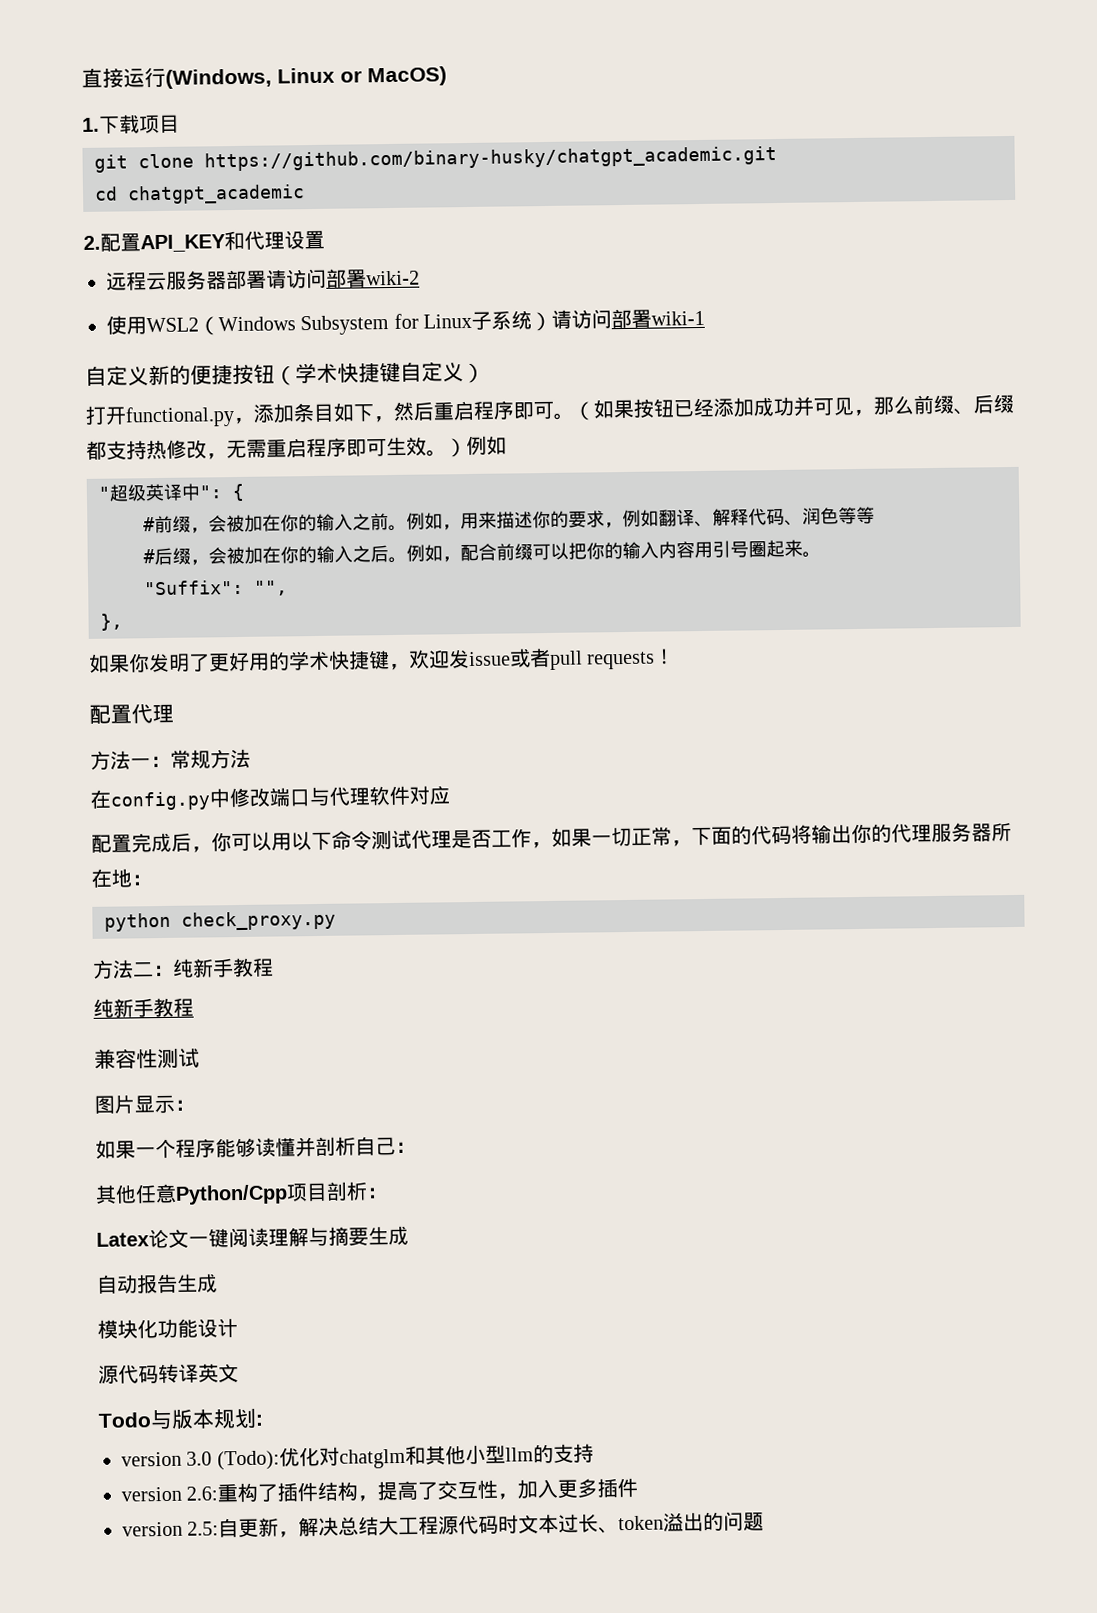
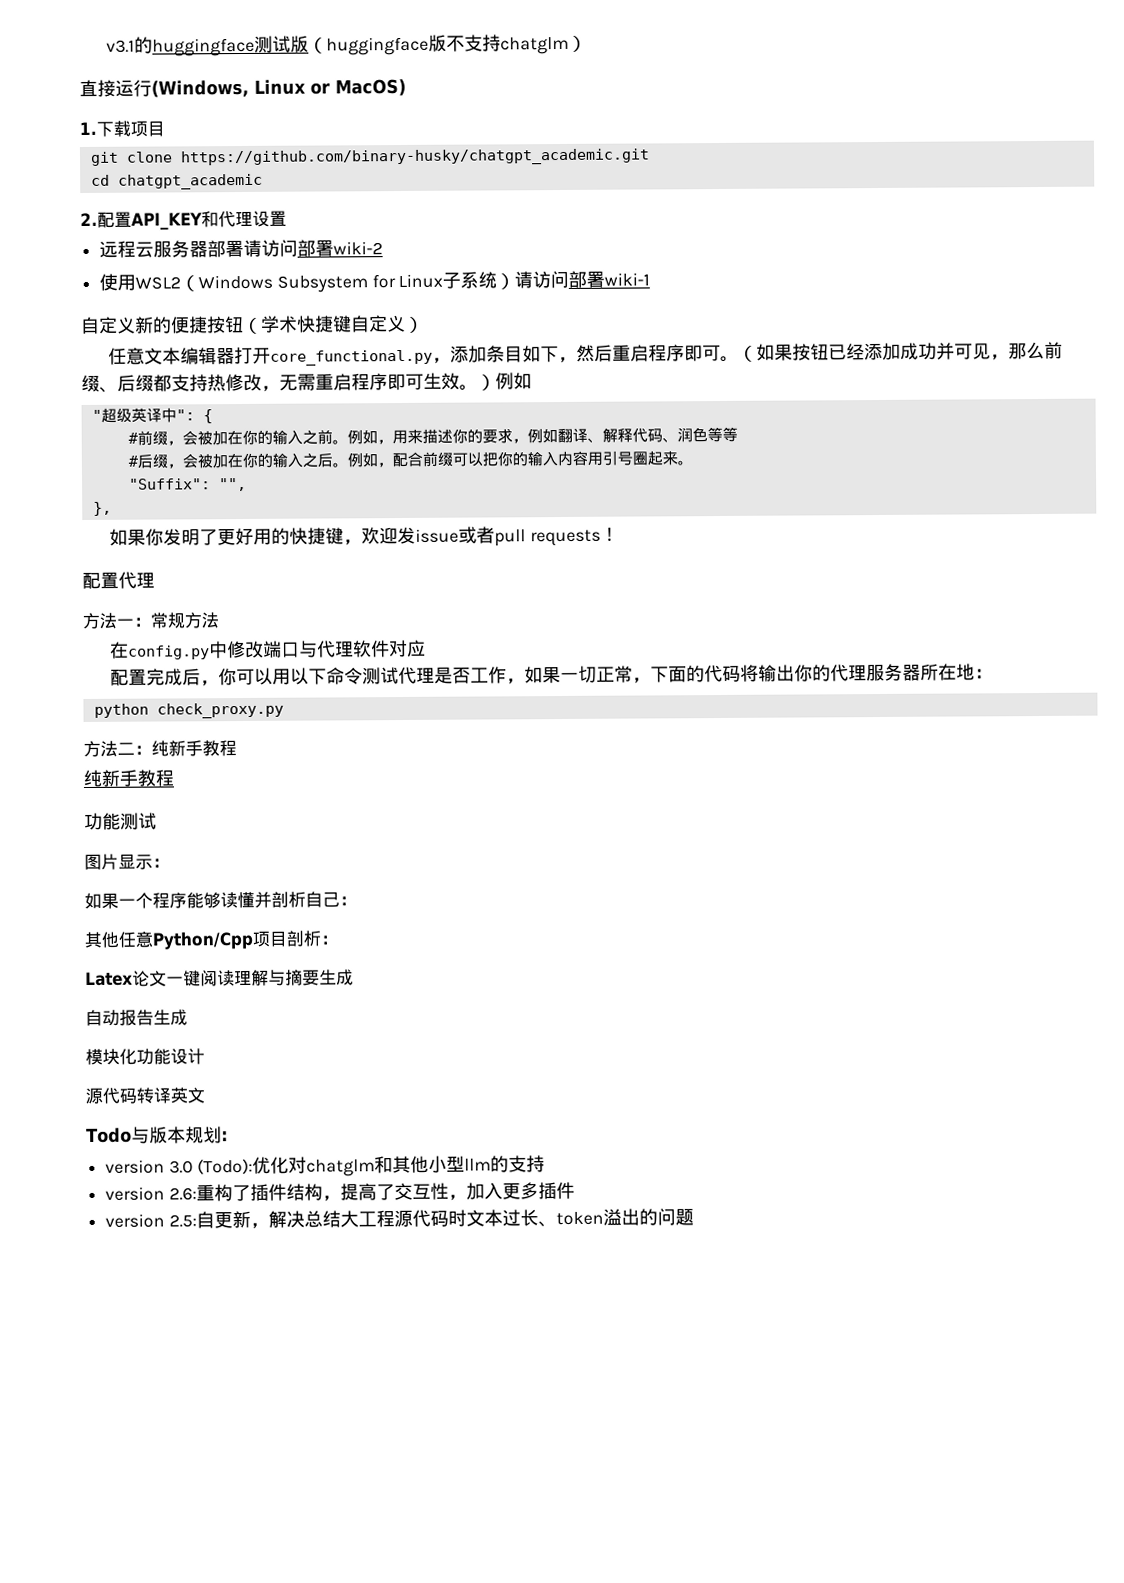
(81, 78) none -> [106,34,588,57] v3.1的huggingface测试版（huggingface版不支持chatglm） //
[85,405,235,428] 打开functional.py -> [108,346,434,366] 任意文本编辑器打开core_functional.py
[288,650,330,671] 学术 -> (291, 536) none
[94,1048,158,1069] 兼容性 -> [84,812,121,831] 功能

